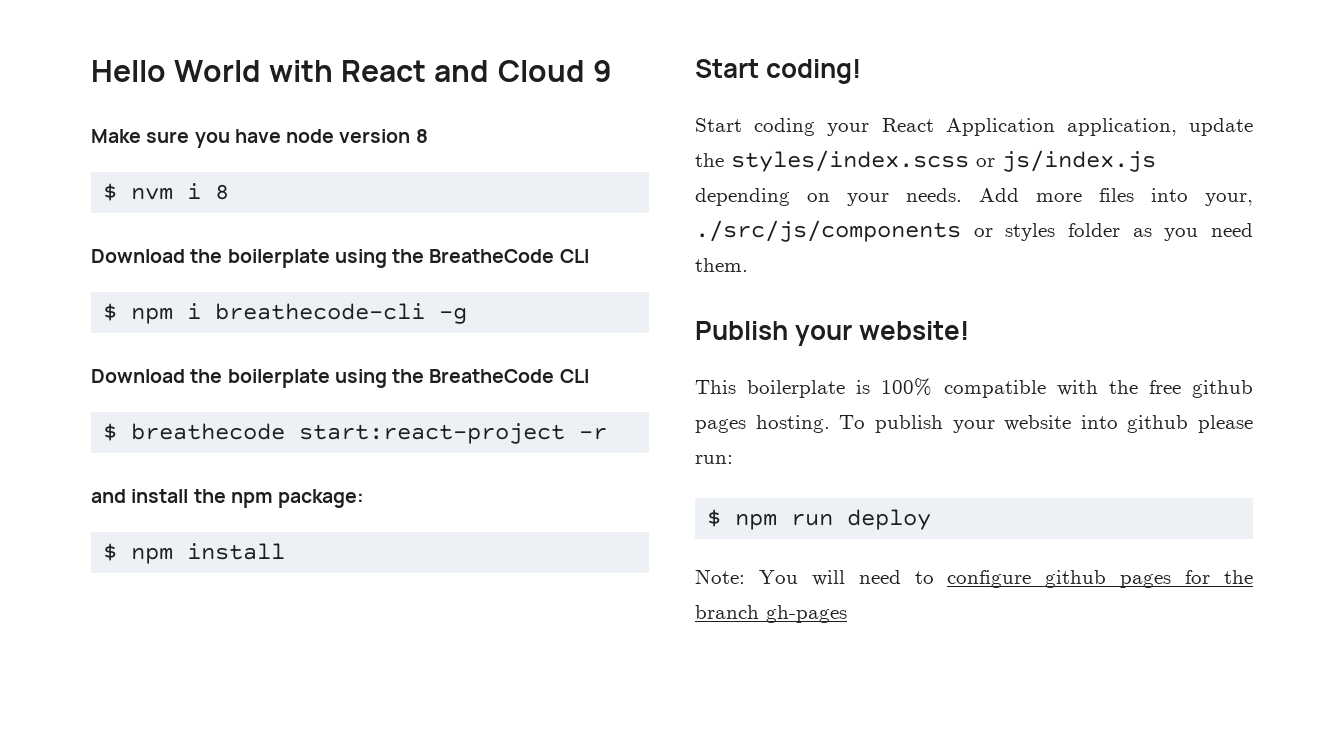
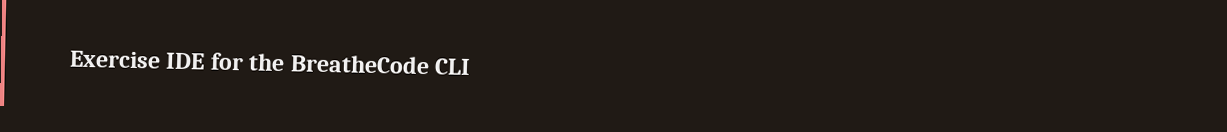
[91,60,612,82] [91,129,428,148] [103,183,230,201] [91,249,589,268] [103,303,468,324] [91,369,589,388] [103,423,608,444] [91,489,365,508] [103,543,286,564] [695,59,862,84] [695,118,1253,136] [695,150,1156,172] [695,188,1253,206] [695,220,1253,242] [695,258,748,272] [695,321,970,346] [695,378,1253,398] [695,415,1253,433] [695,455,733,464] [707,509,932,530] [695,569,1253,588] [695,605,847,623] Hello World with React and Cloud 9 // Make sure you have node version 8 // $ nvm i 8 // Download the boilerplate using the BreatheCode CLI // $ npm i breathecode-cli -g // Download the boilerplate using the BreatheCode CLI // $ breathecode start:react-project -r // and install the npm package: // $ npm install // Start coding! // Start coding your React Application application, update the styles/index.scss or js/index.js depending on your needs. Add more files into your, ./src/js/components or styles folder as you need them. // Publish your website! // This boilerplate is 100% compatible with the free github pages hosting. To publish your website into github please run: // $ npm run deploy // Note: You will need to configure github pages for the branch gh-pages -> [69,50,472,76] Exercise IDE for the BreatheCode CLI

